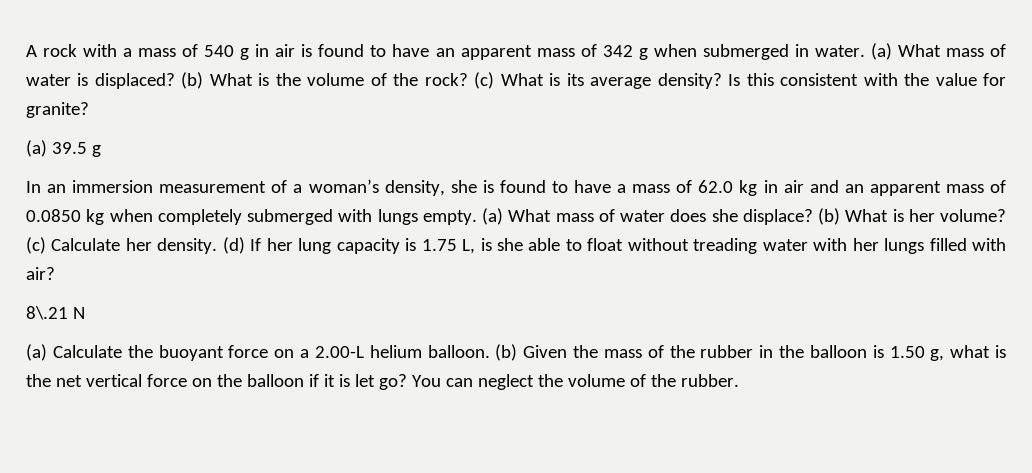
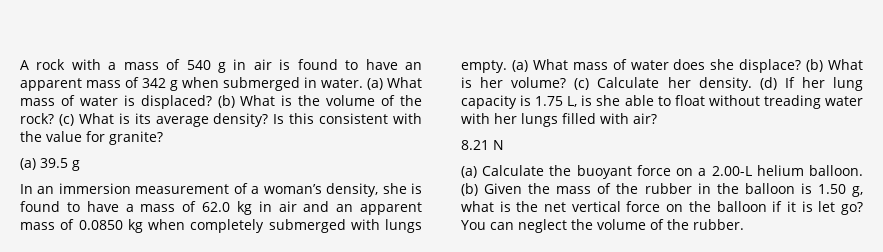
[26,306,68,320] 8\.21 -> [461,140,489,150] 8.21

